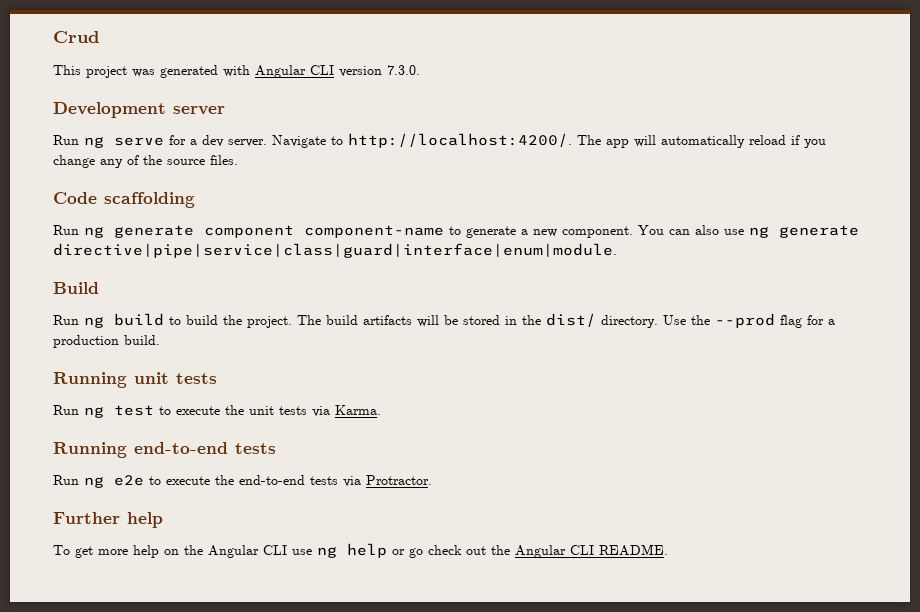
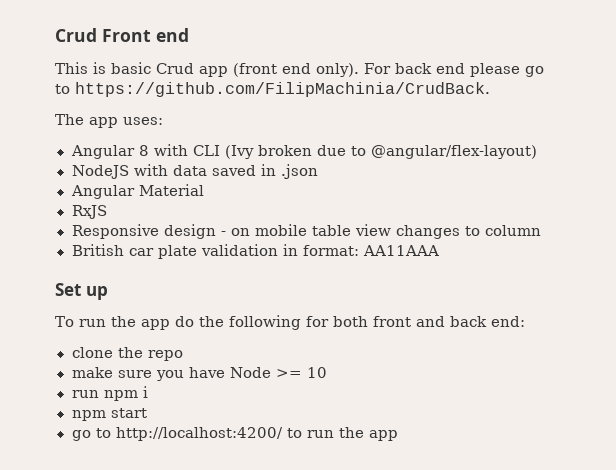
[53,31,99,43] Crud -> [55,28,189,42] Crud Front end
[86,65,420,78] [53,102,225,118] [53,133,826,148] [53,155,238,168] [53,192,195,208] [53,225,859,238] [53,243,617,258] [53,282,99,294] [53,313,835,328] [53,335,160,348] [53,372,217,388] [53,405,381,418] [53,442,276,458] [53,475,432,488] [53,512,163,528] [53,543,668,558] project was generated with Angular CLI version 7.3.0. // Development server // Run ng serve for a dev server. Navigate to http://localhost:4200/. The app will automatically reload if you change any of the source files. // Code scaffolding // Run ng generate component component-name to generate a new component. You can also use ng generate directive|pipe|service|class|guard|interface|enum|module. // Build // Run ng build to build the project. The build artifacts will be stored in the dist/ directory. Use the --prod flag for a production build. // Running unit tests // Run ng test to execute the unit tests via Karma. // Running end-to-end tests // Run ng e2e to execute the end-to-end tests via Protractor. // Further help // To get more help on the Angular CLI use ng help or go check out the Angular CLI README. -> [93,62,544,77] [55,82,490,97] [55,114,163,128] [70,144,537,159] [71,164,318,179] [70,184,204,199] [71,205,107,219] [71,224,541,239] [71,244,439,259] [55,283,108,300] [55,315,525,330] [71,347,183,361] [71,367,327,381] [71,386,148,401] [71,408,147,421] [71,427,398,441] is basic Crud app (front end only). For back end please go to https://github.com/FilipMachinia/CrudBack. // The app uses: // Angular 8 with CLI (Ivy broken due to @angular/flex-layout) // NodeJS with data saved in .json // Angular Material // RxJS // Responsive design - on mobile table view changes to column // British car plate validation in format: AA11AAA // Set up // To run the app do the following for both front and back end: // clone the repo // make sure you have Node >= 10 // run npm i // npm start // go to http://localhost:4200/ to run the app

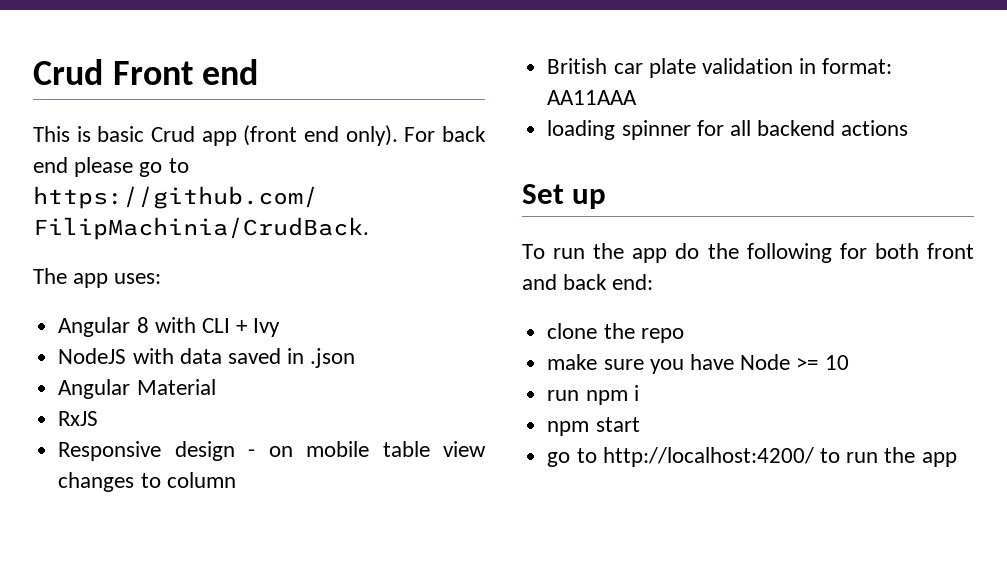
[224,145,537,159] (Ivy broken due to @angular/flex-layout) -> [236,318,281,337] + Ivy
(439, 250) none -> [547,120,909,140] // loading spinner for all backend actions

